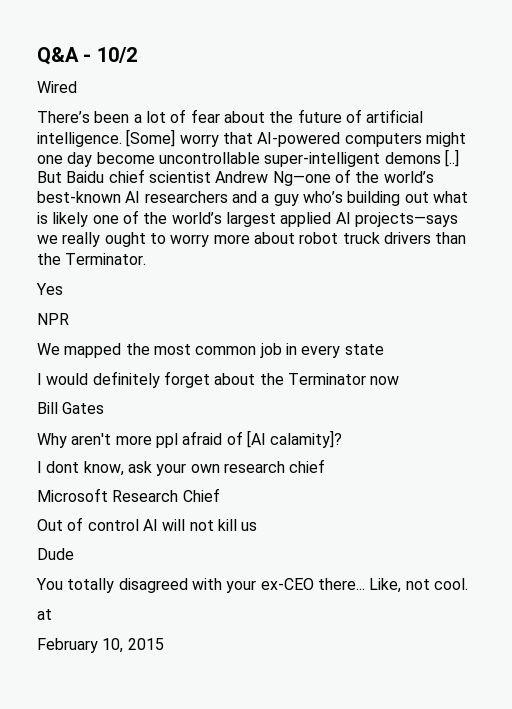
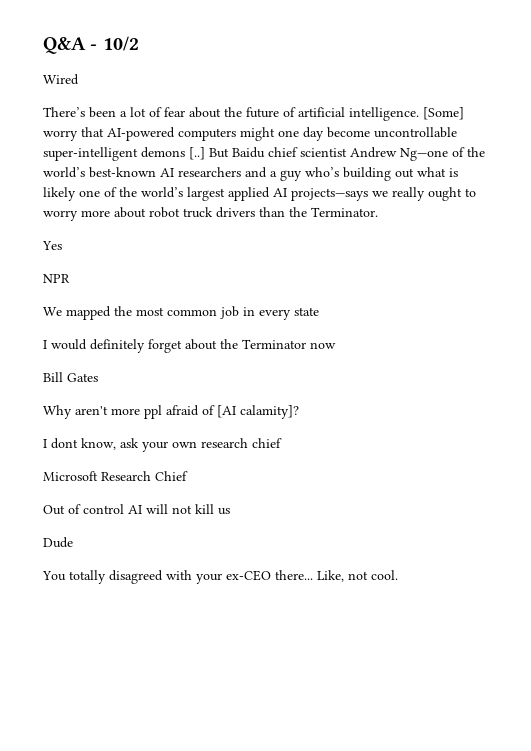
[37,609,52,620] [37,638,164,653] // at // February 10, 2015 -> (398, 575) none

